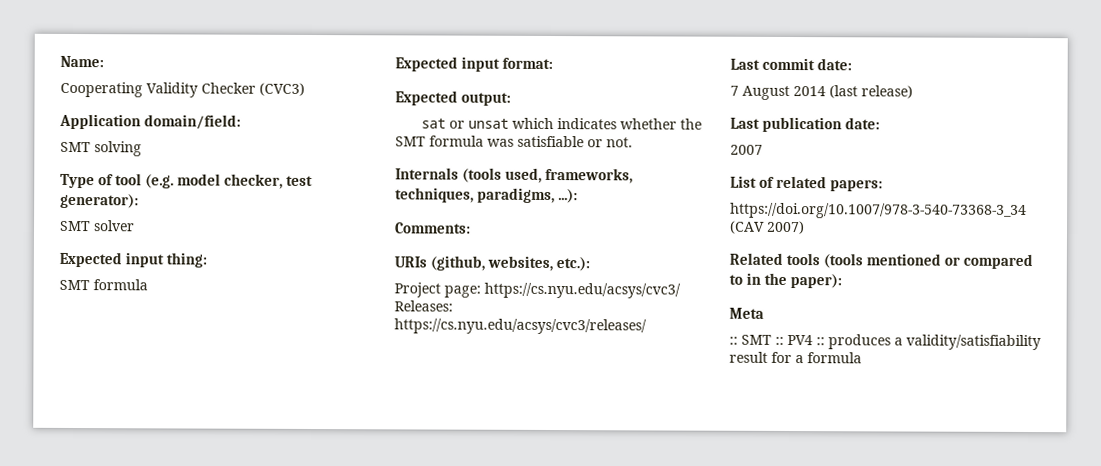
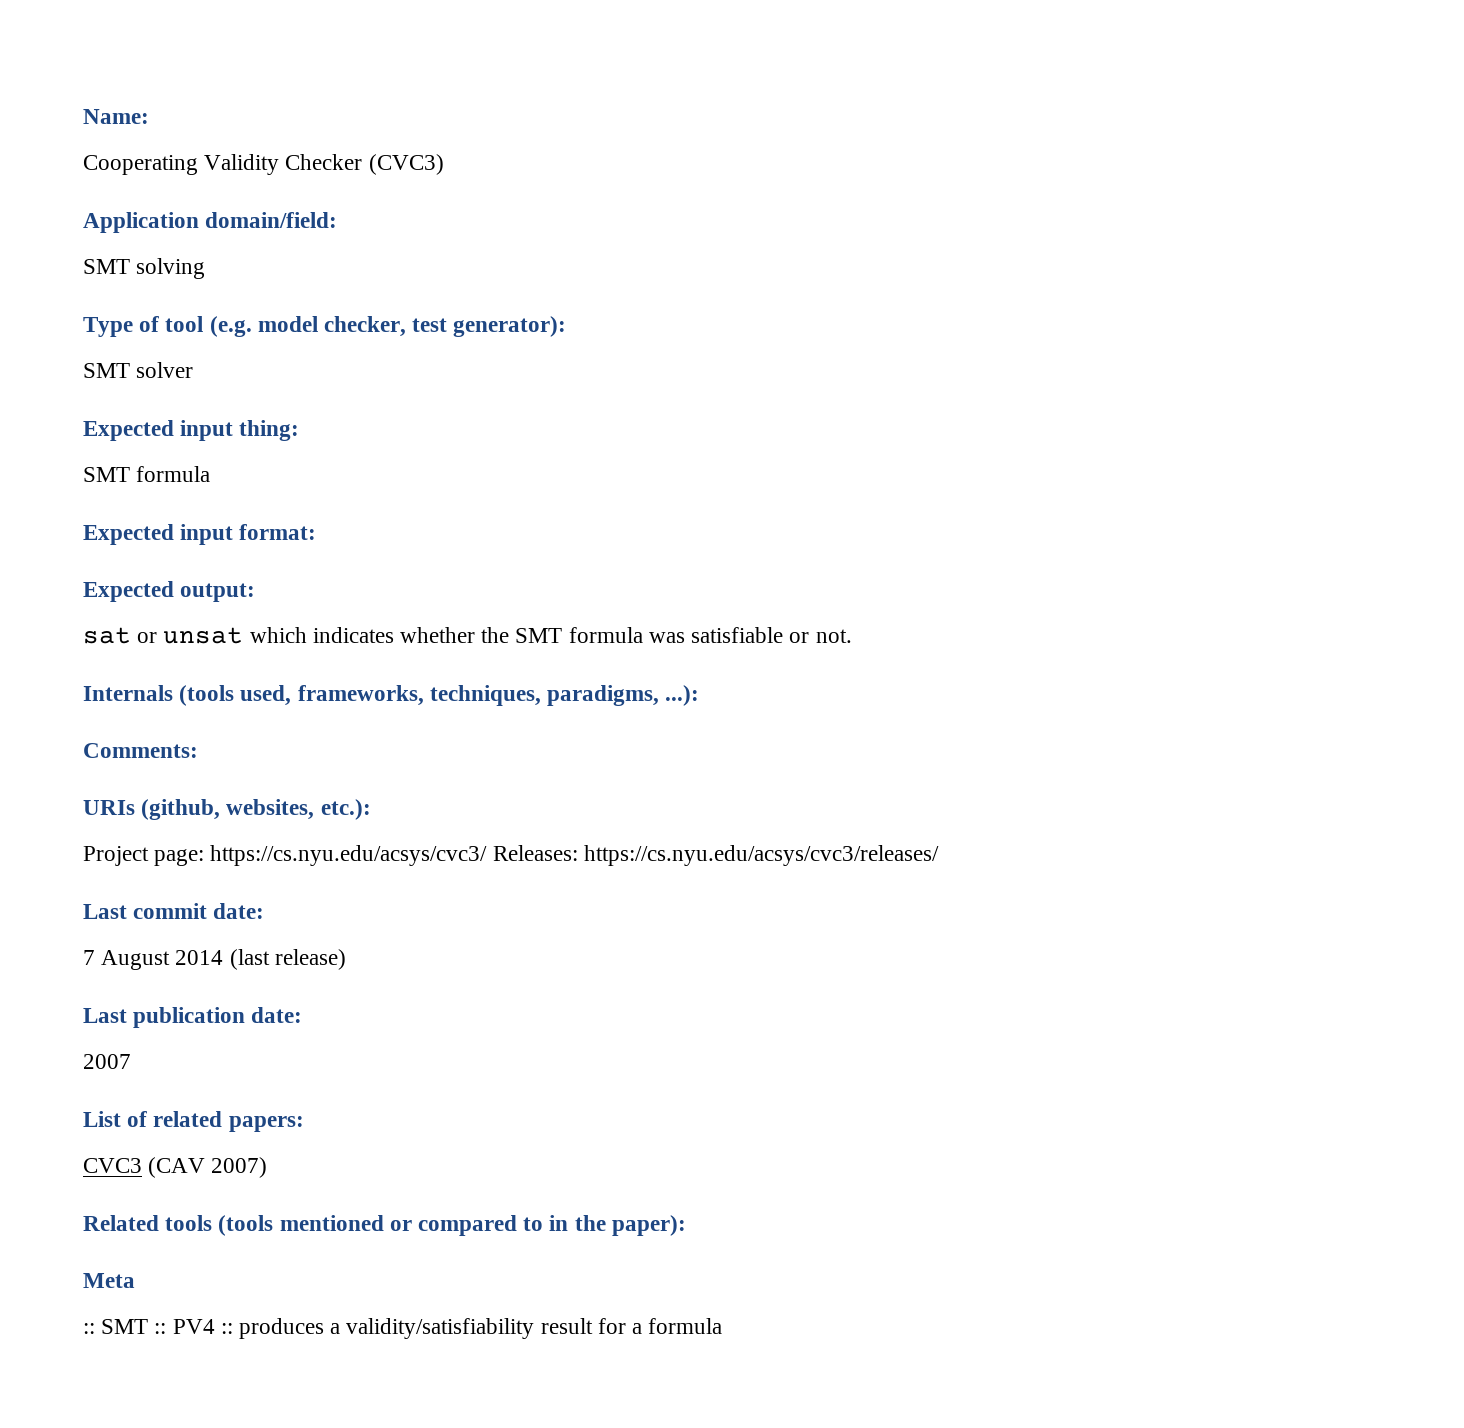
[730,202,1027,219] https://doi.org/10.1007/978-3-540-73368-3_34 -> [83,1158,142,1173] CVC3

